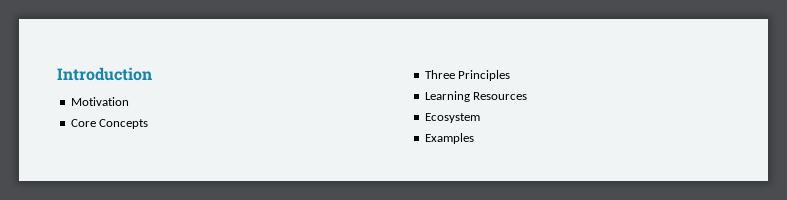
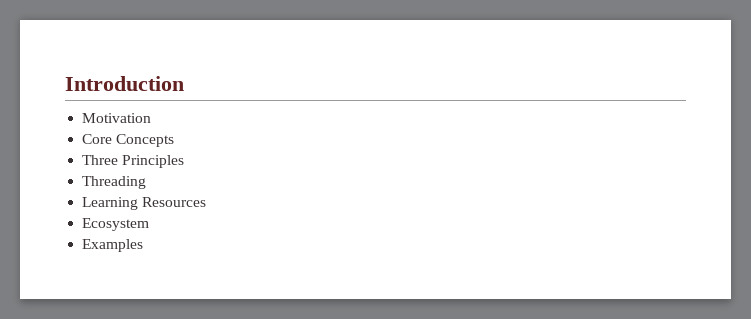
(511, 75) none -> [82,176,147,189] // Threading

